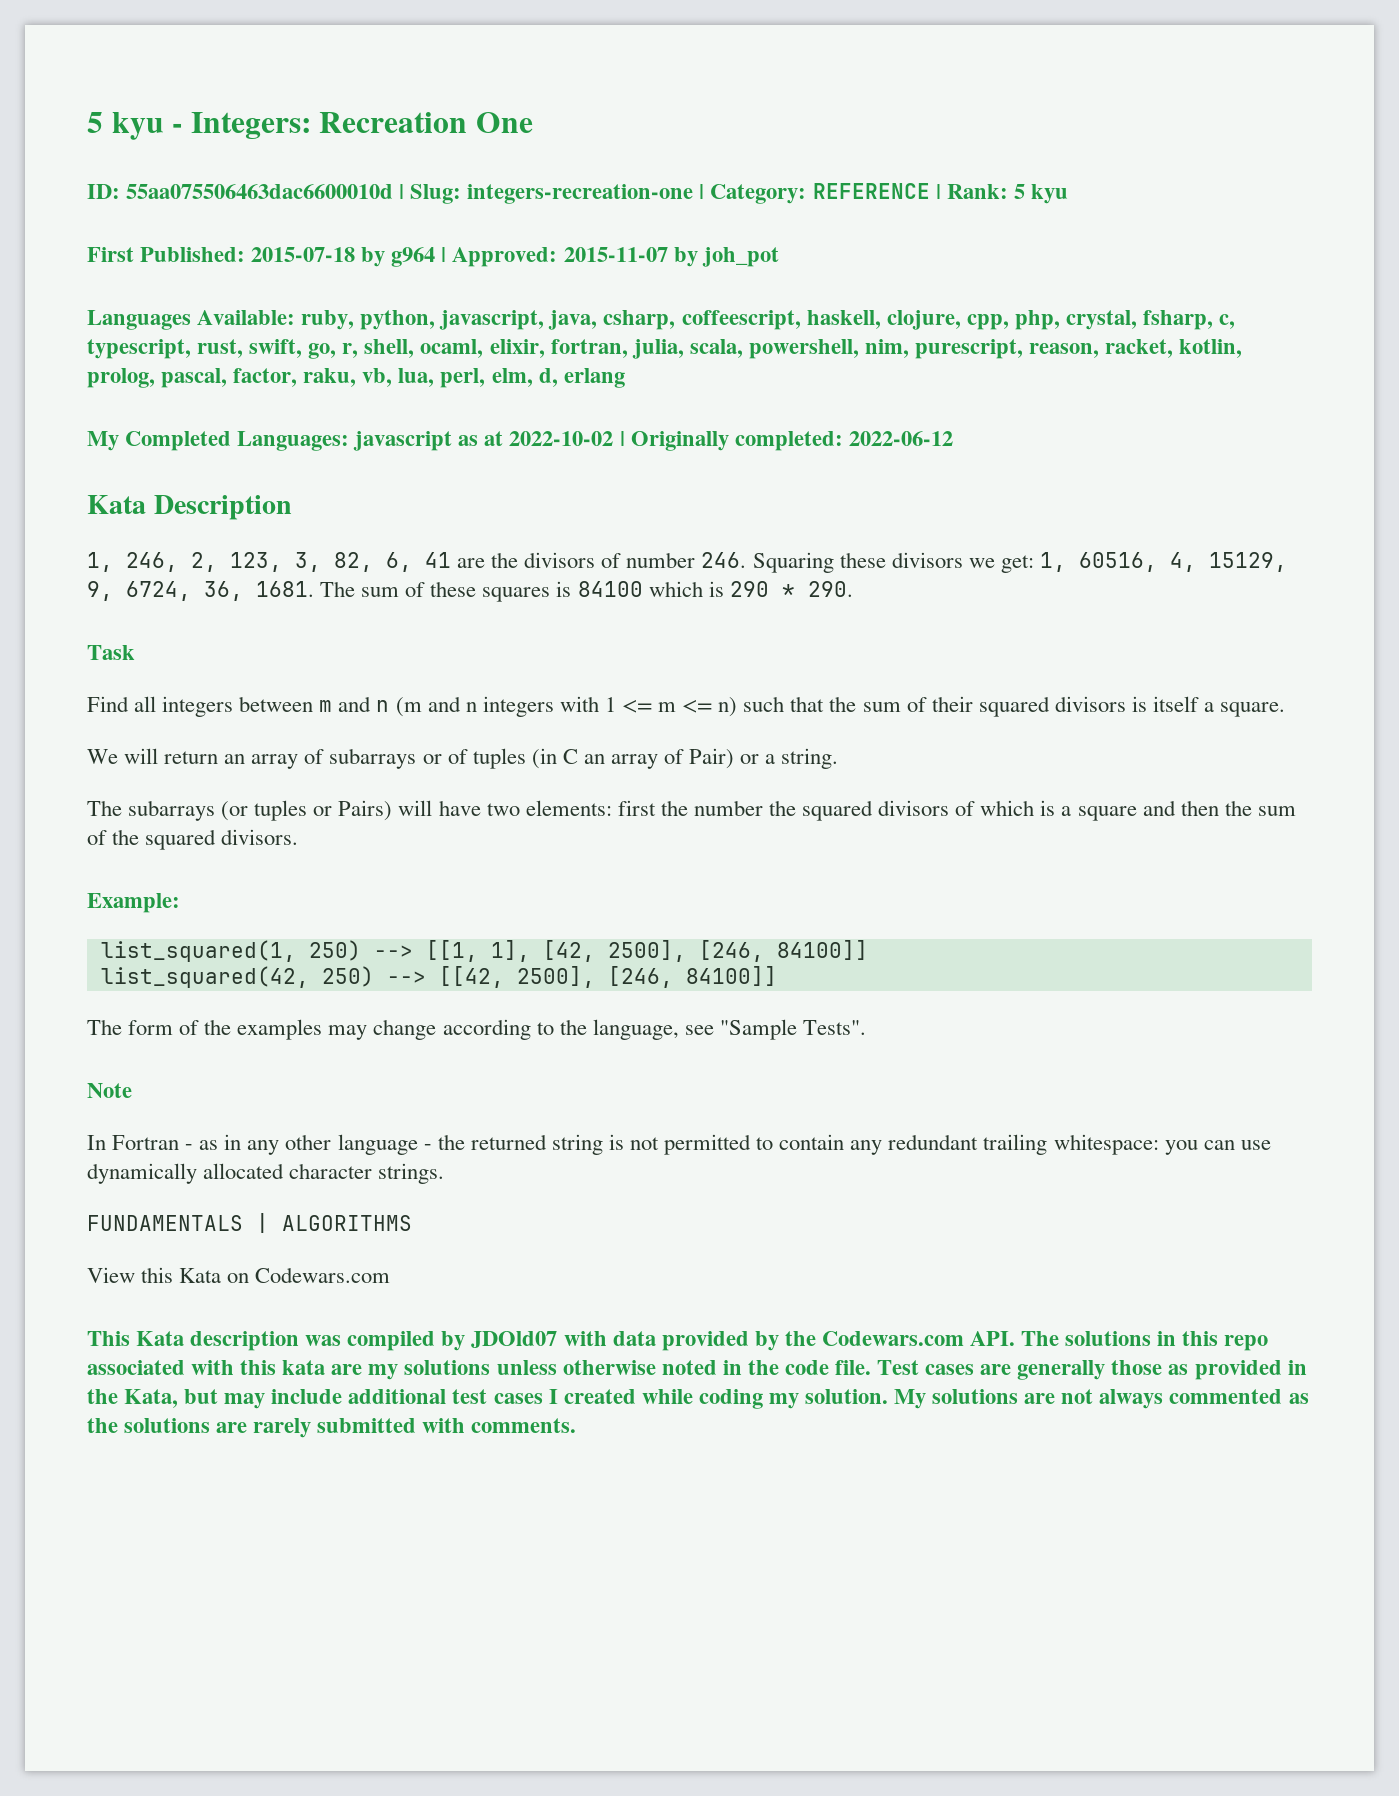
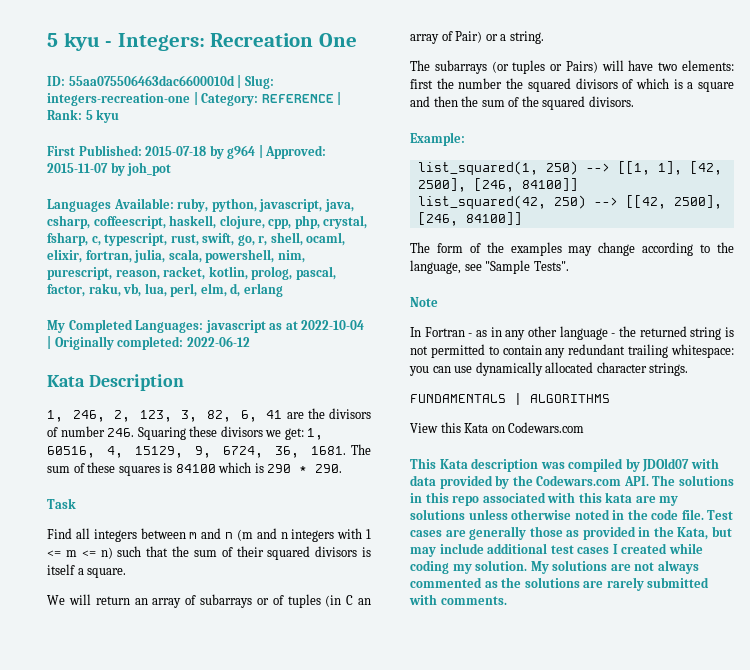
[509,431,614,446] 2022-10-02 -> [301,320,365,330] 2022-10-04

